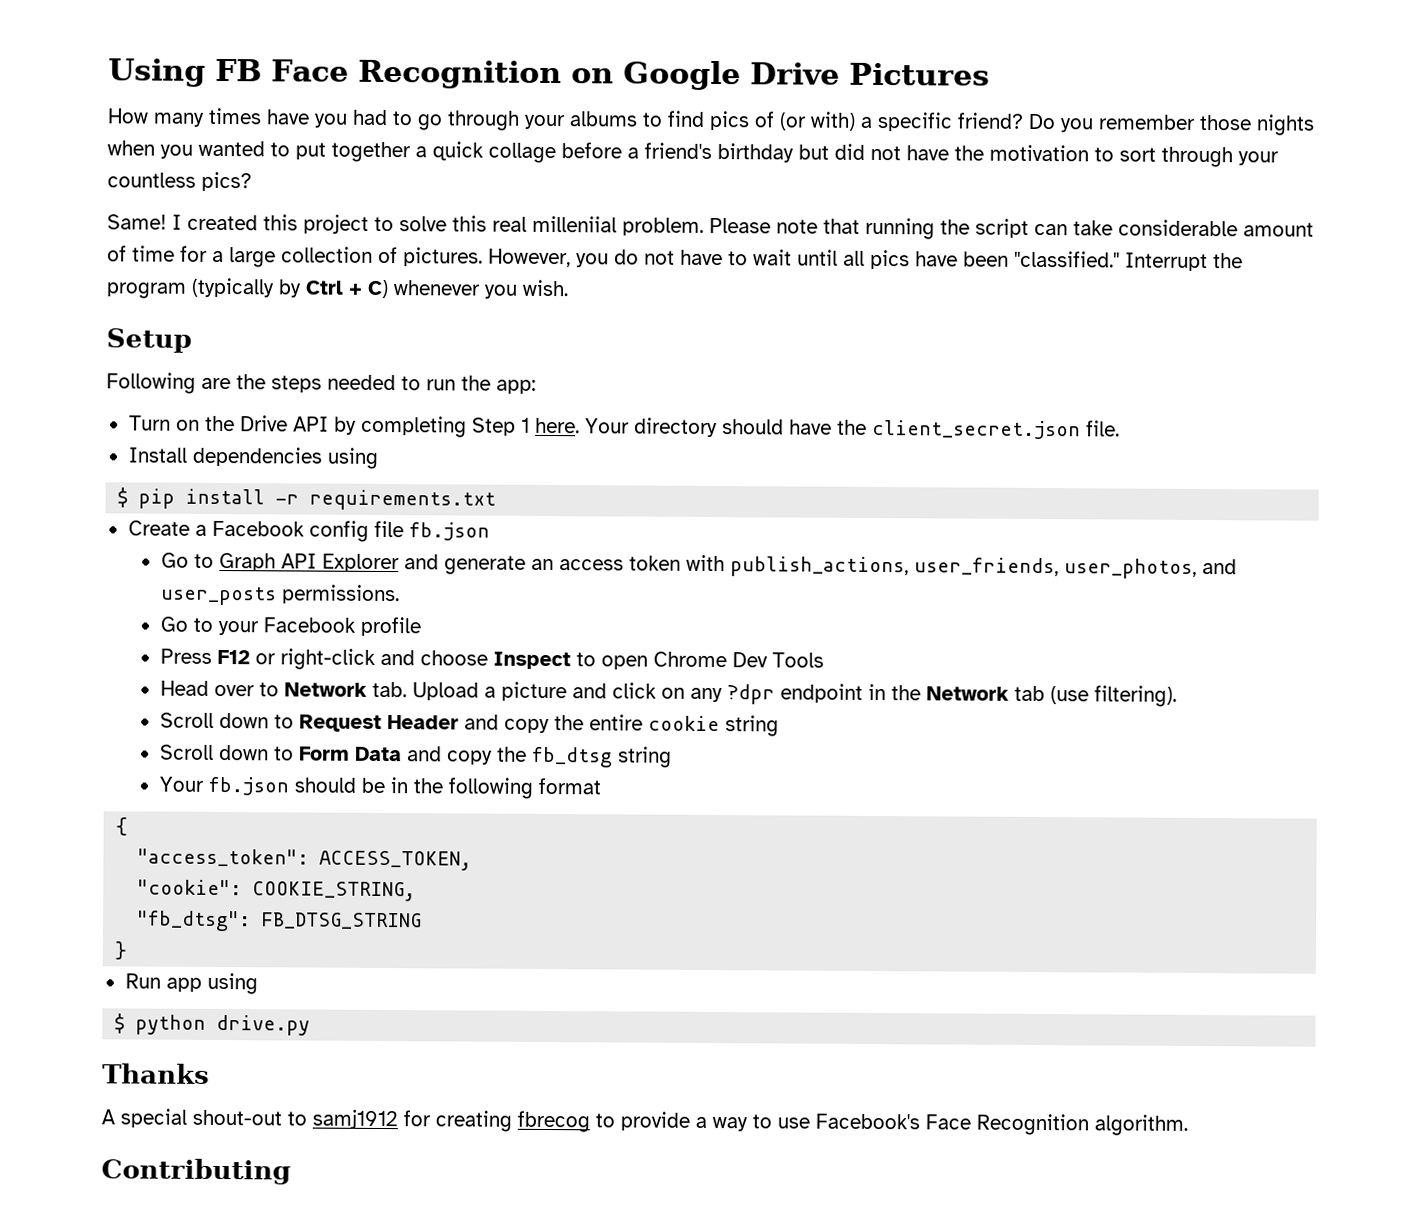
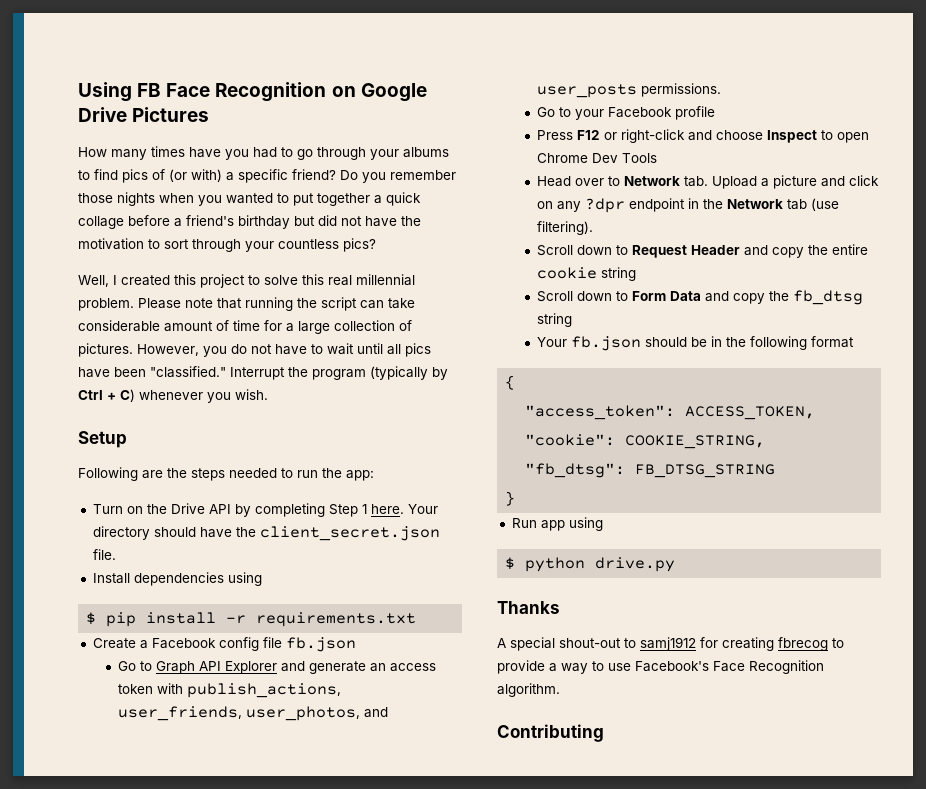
[107,214,167,230] Same! -> [78,275,109,287] Well,
[532,215,617,233] milleniial -> [356,274,415,286] millennial

